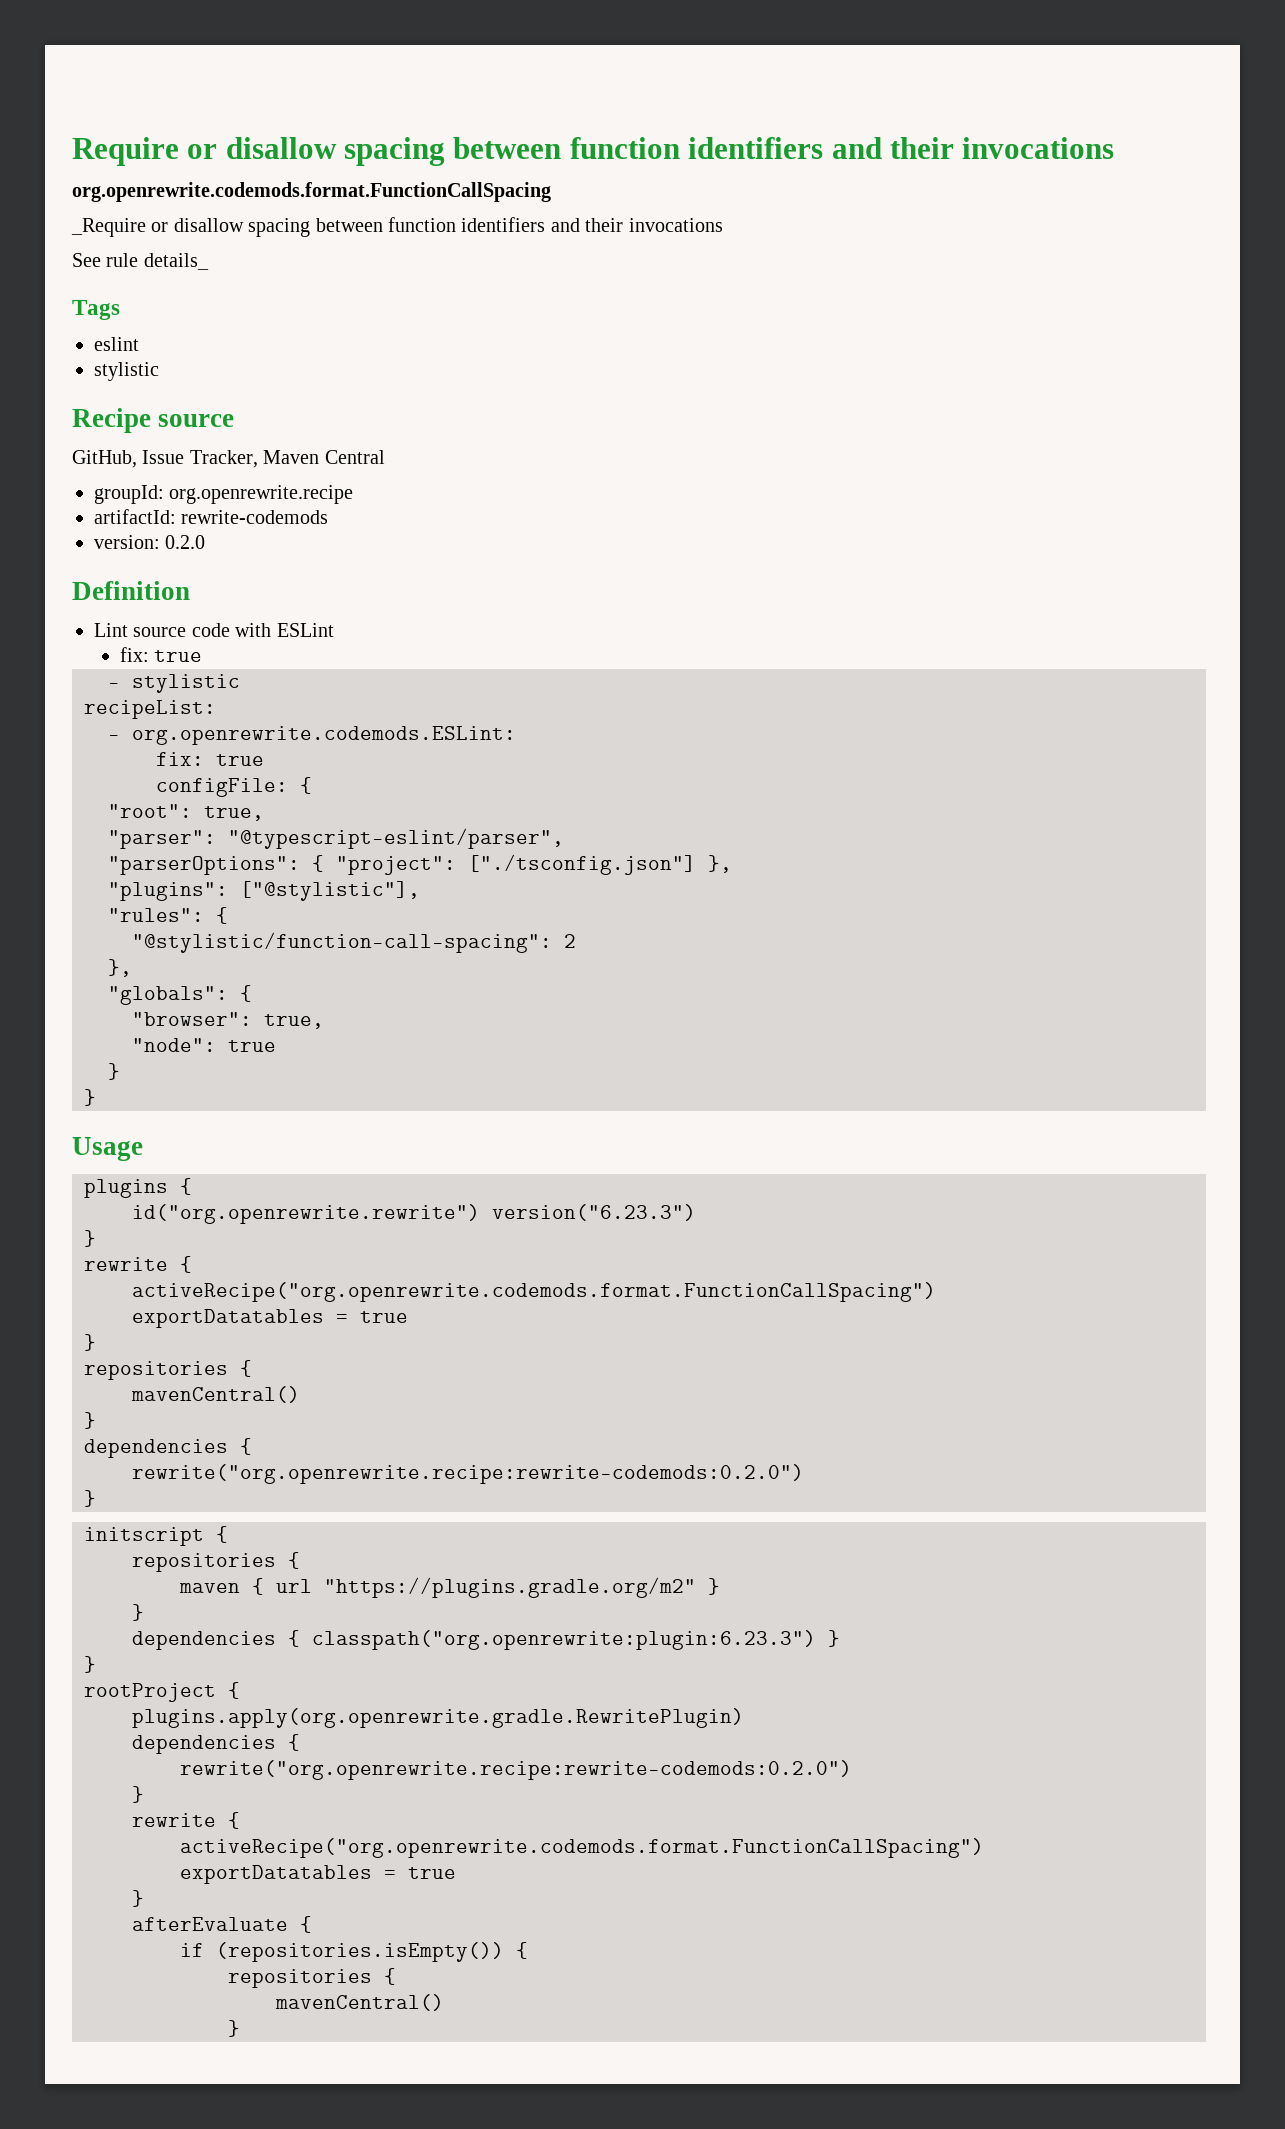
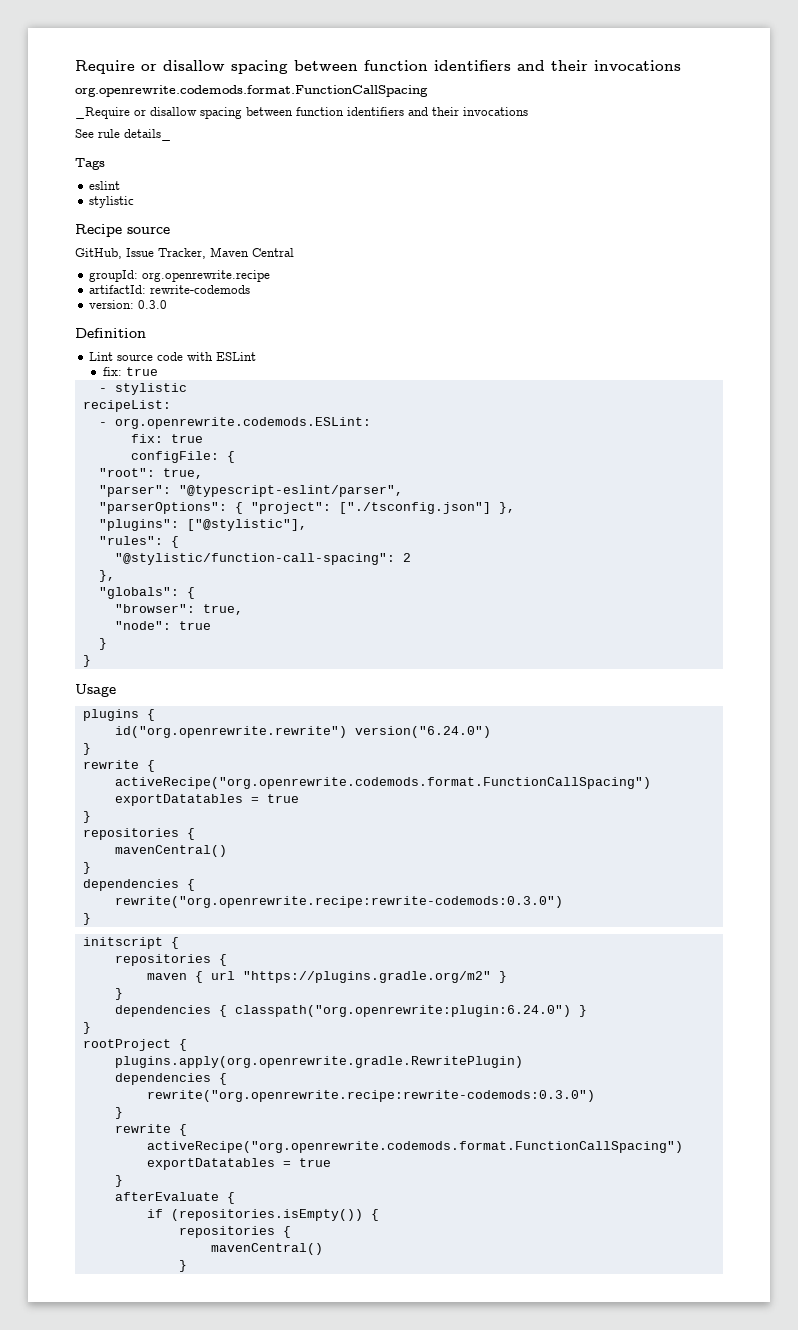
[165,535,206,549] 0.2.0 -> [137,300,167,309] 0.3.0
[492,1204,696,1221] version("6.23.3") -> [354,726,491,738] version("6.24.0")
[132,1464,804,1484] rewrite("org.openrewrite.recipe:rewrite-codemods:0.2.0") -> [114,896,563,908] rewrite("org.openrewrite.recipe:rewrite-codemods:0.3.0")
[312,1630,816,1650] classpath("org.openrewrite:plugin:6.23.3") -> [234,1005,571,1017] classpath("org.openrewrite:plugin:6.24.0")
[180,1760,852,1780] rewrite("org.openrewrite.recipe:rewrite-codemods:0.2.0") -> [146,1090,595,1102] rewrite("org.openrewrite.recipe:rewrite-codemods:0.3.0")

